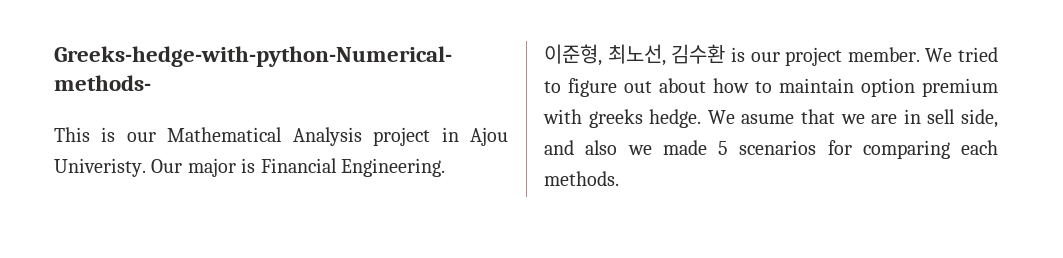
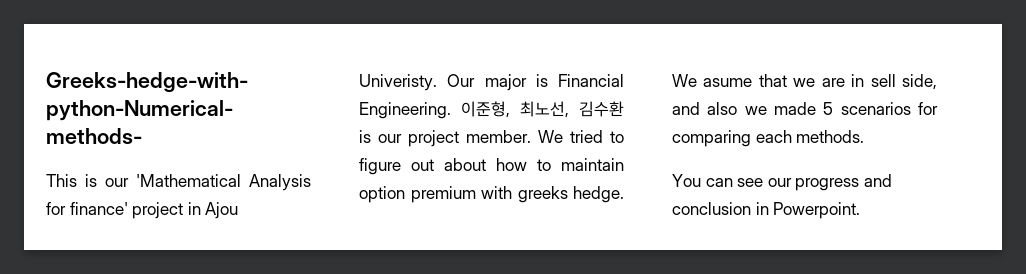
[167,127,362,146] Mathematical Analysis -> [136,174,311,191] [46,202,128,215] 'Mathematical Analysis for finance'
(619, 178) none -> [672,174,892,191] [672,202,861,219] // You can see our progress and conclusion in Powerpoint.

